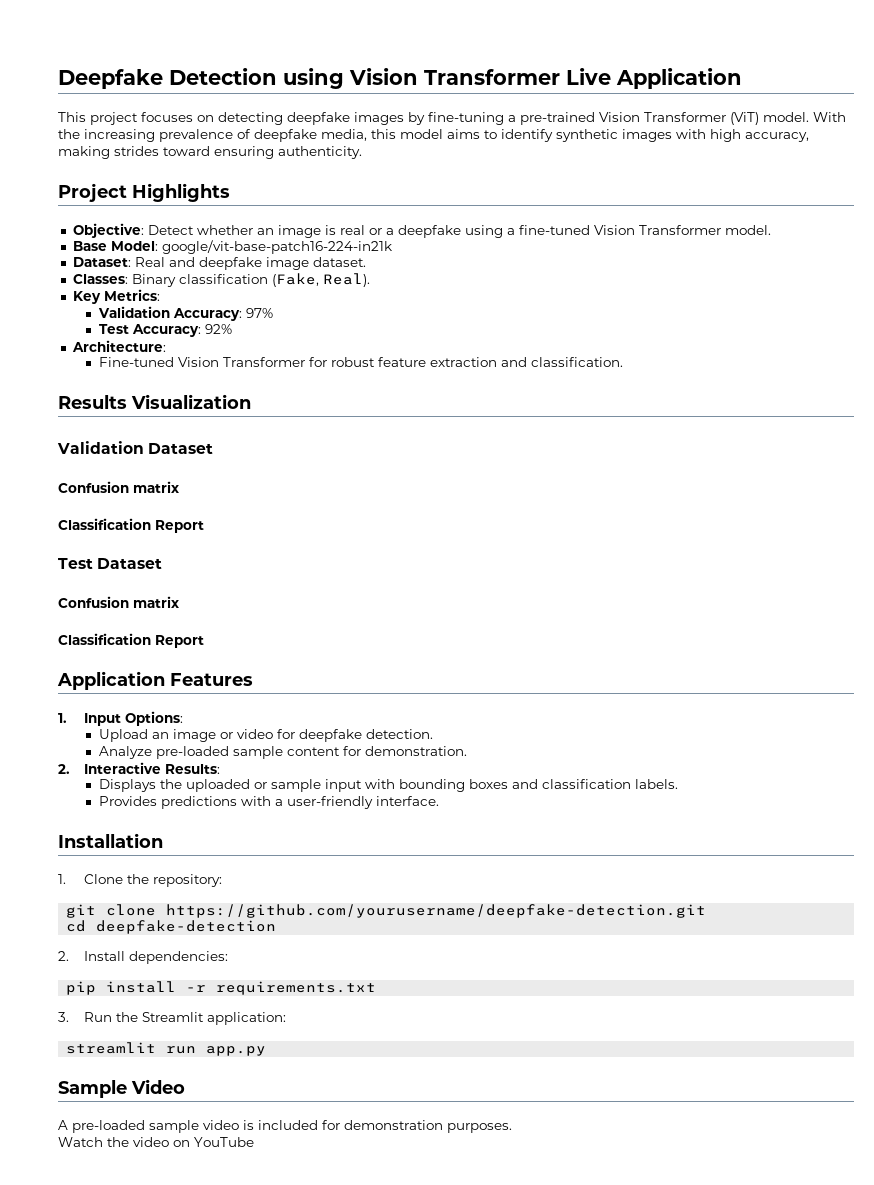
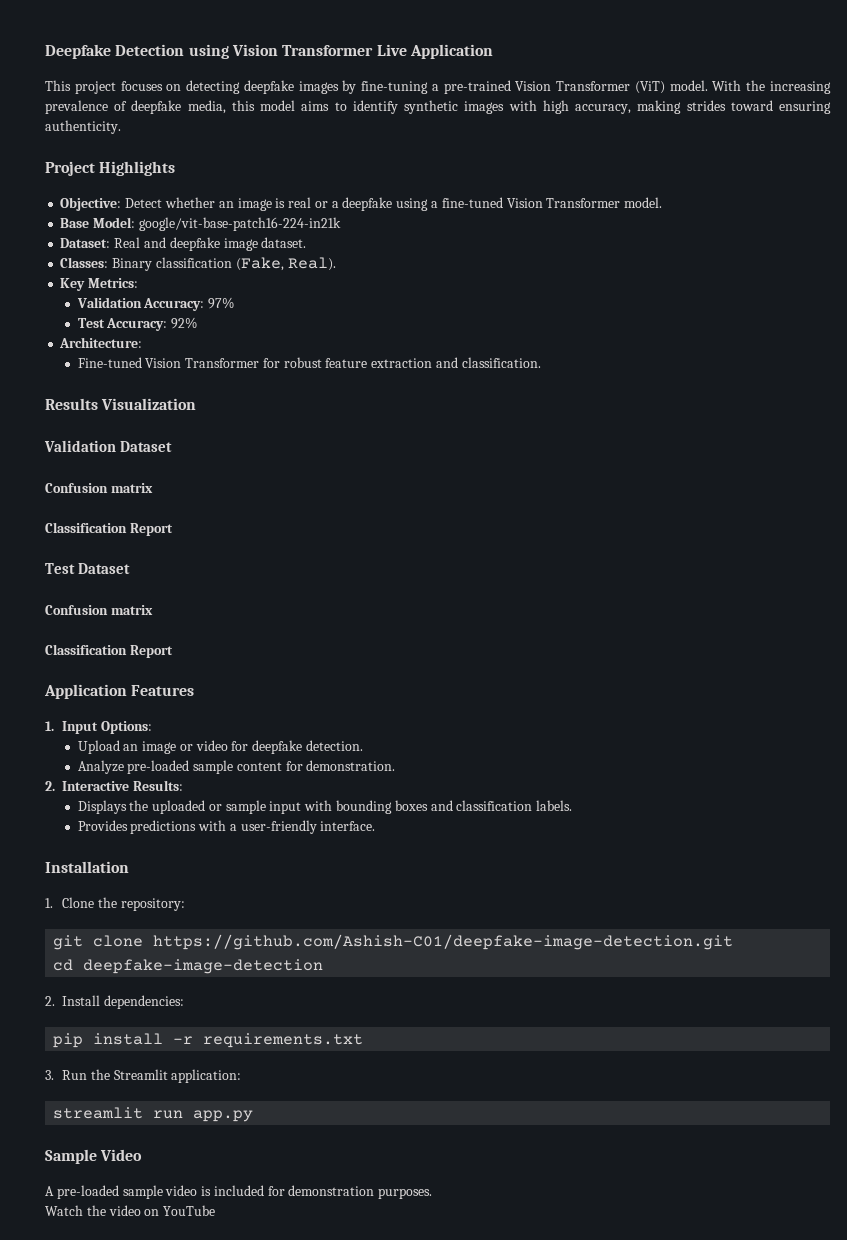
[166,904,707,918] https://github.com/yourusername/deepfake-detection.git -> [153,934,734,950] https://github.com/Ashish-C01/deepfake-image-detection.git
[96,920,277,934] deepfake-detection -> [83,959,324,974] deepfake-image-detection

